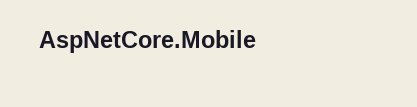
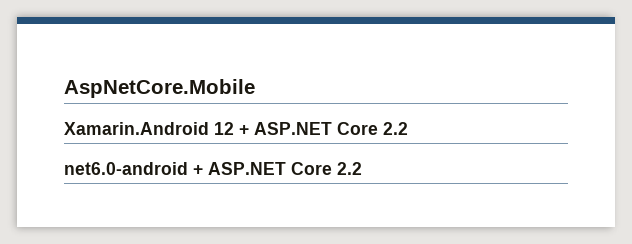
(256, 41) none -> [64,122,408,135] [64,162,362,175] // Xamarin.Android 12 + ASP.NET Core 2.2 // net6.0-android + ASP.NET Core 2.2

